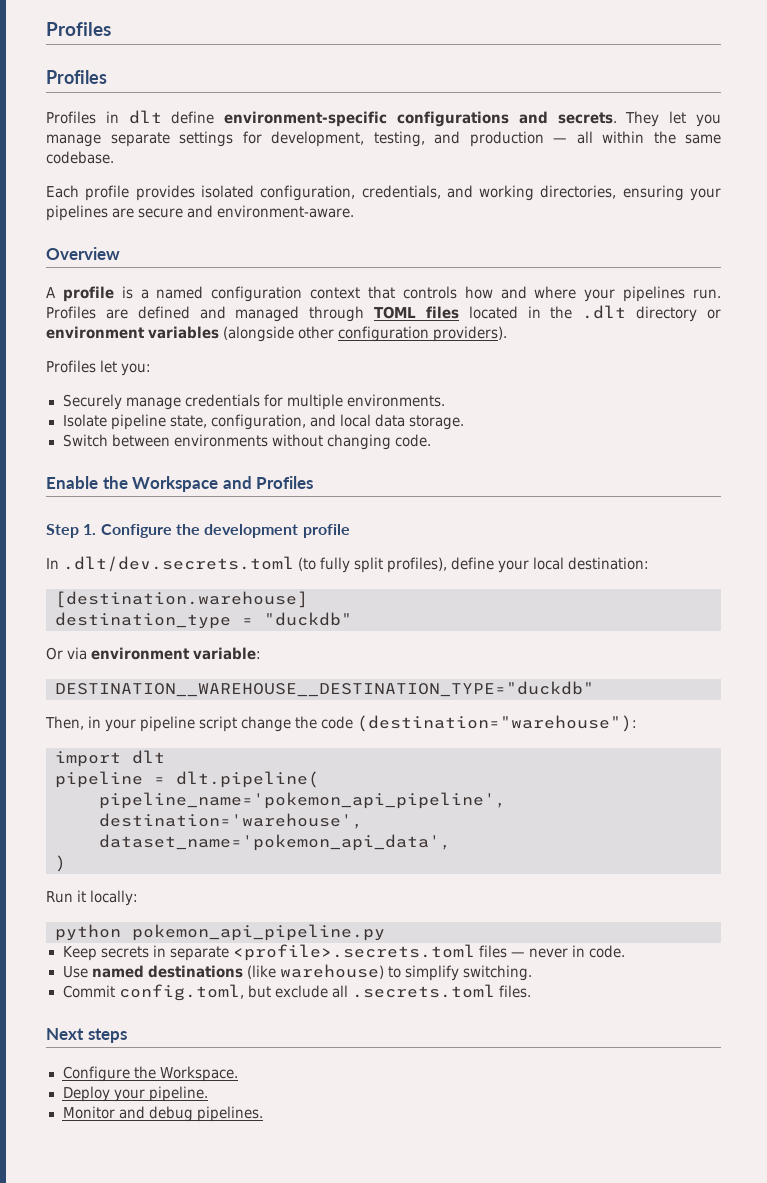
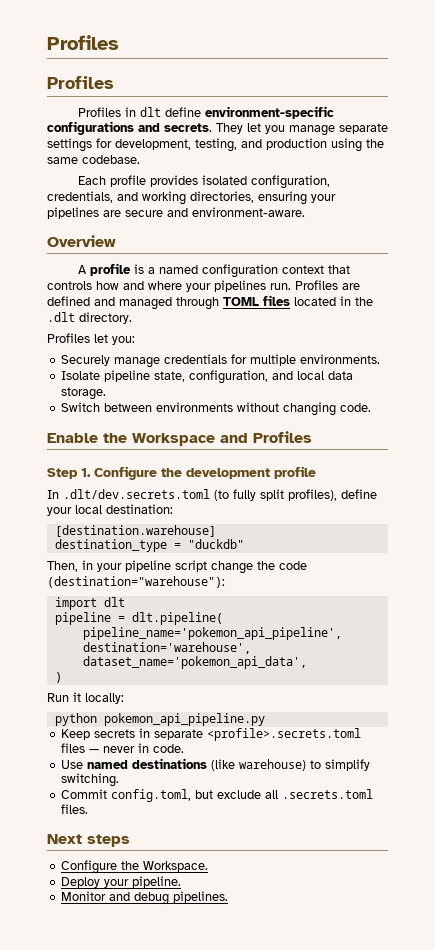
[553,131,644,144] — all within -> [331,138,362,152] using
[636,306,721,322] [46,326,508,342] directory or environment variables (alongside other configuration providers). -> [79,312,132,324] directory.
[46,647,262,660] [55,681,594,697] // Or via environment variable: // DESTINATION__WAREHOUSE__DESTINATION_TYPE="duckdb" -> (244, 544) none

